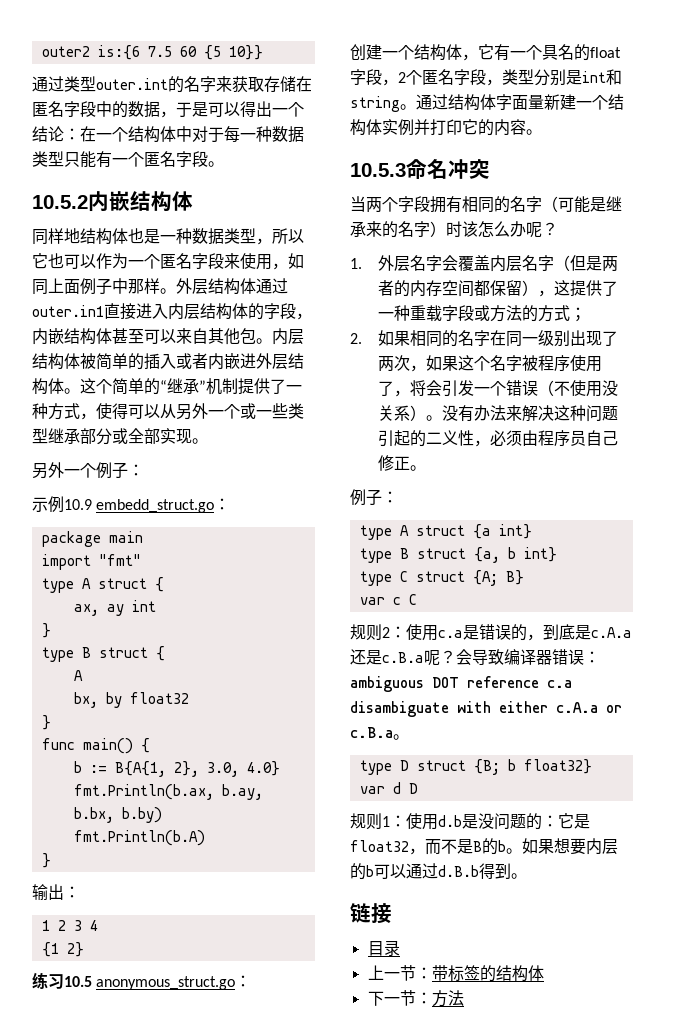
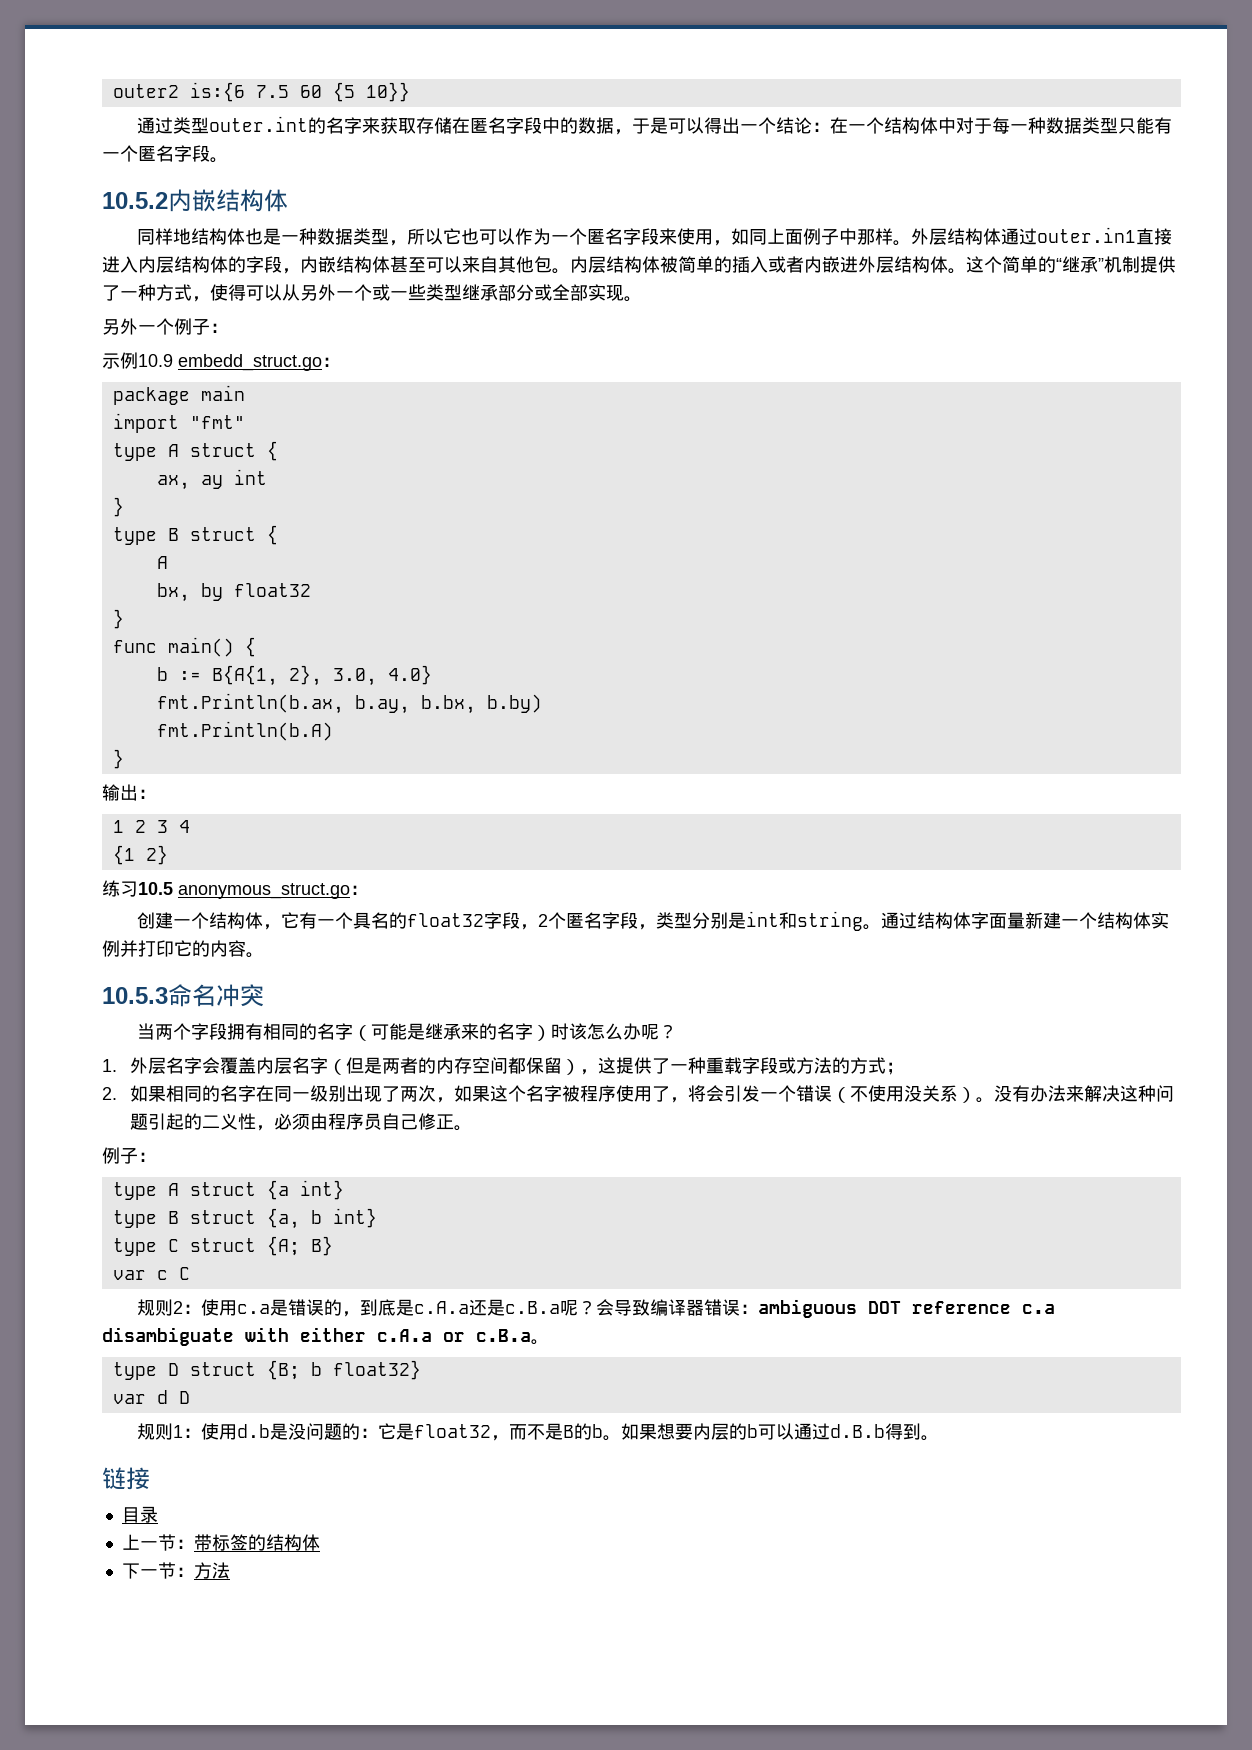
[590,47,621,58] float -> [406,913,484,927] float32

